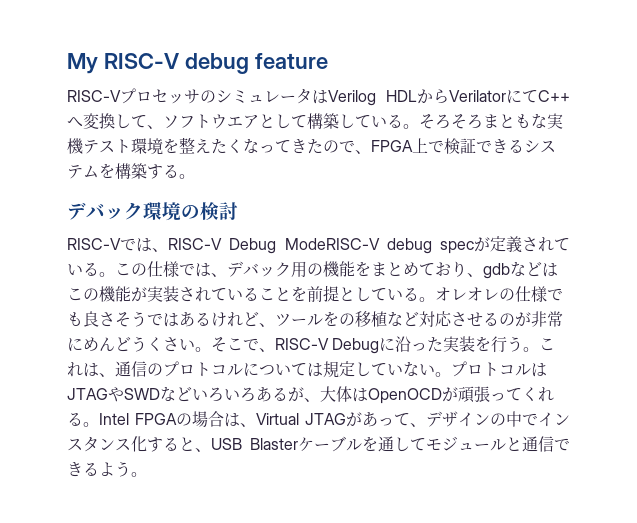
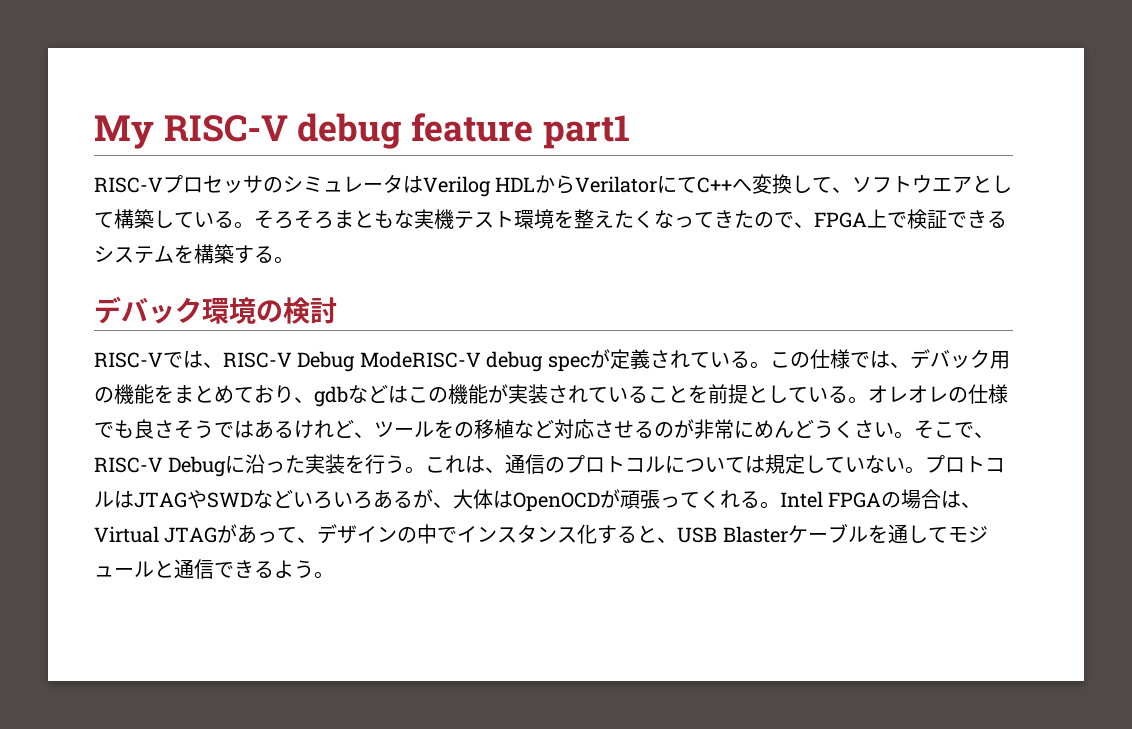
(328, 61) none -> [542,115,630,149] part1

